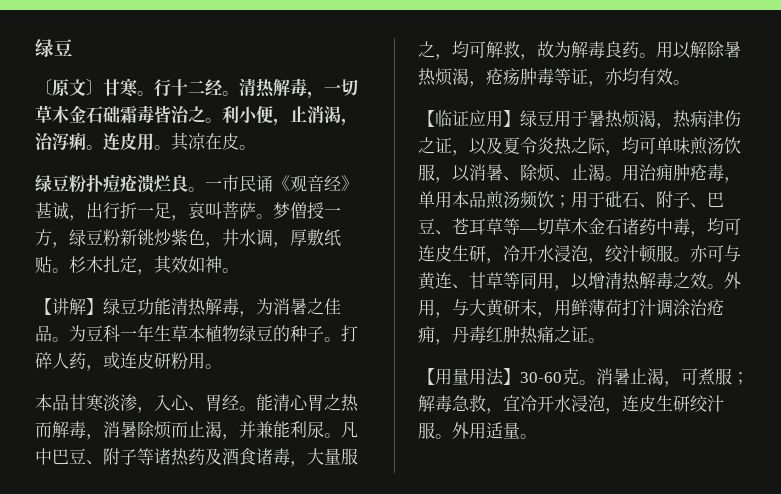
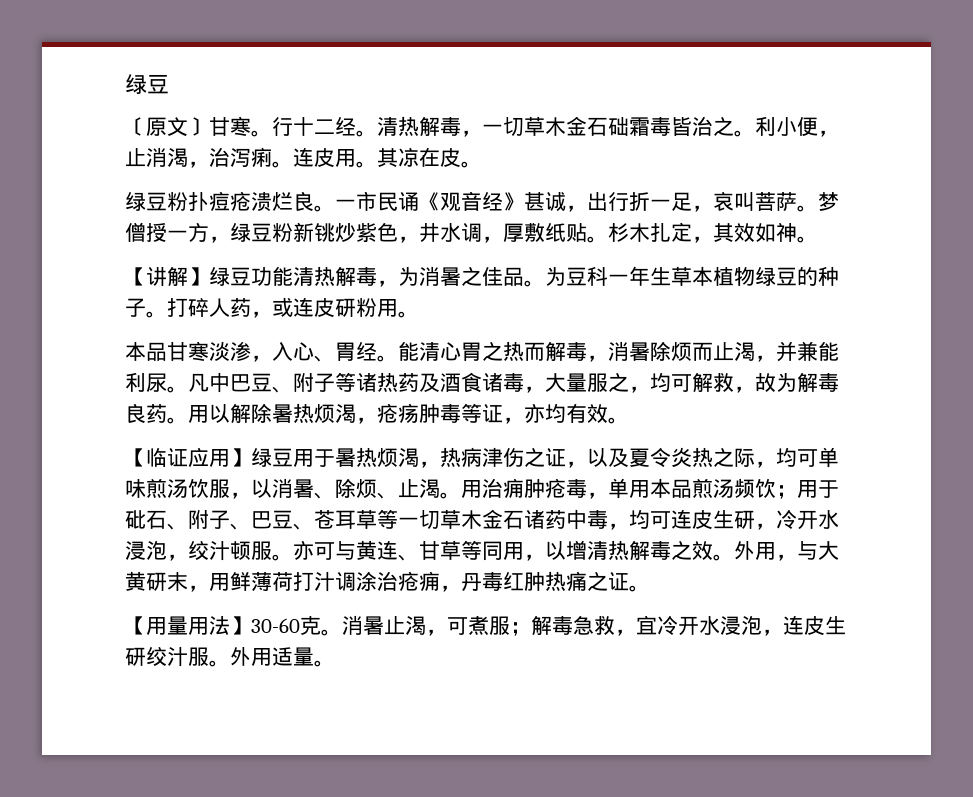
[519,229,538,233] — -> [398,517,419,527] 一

